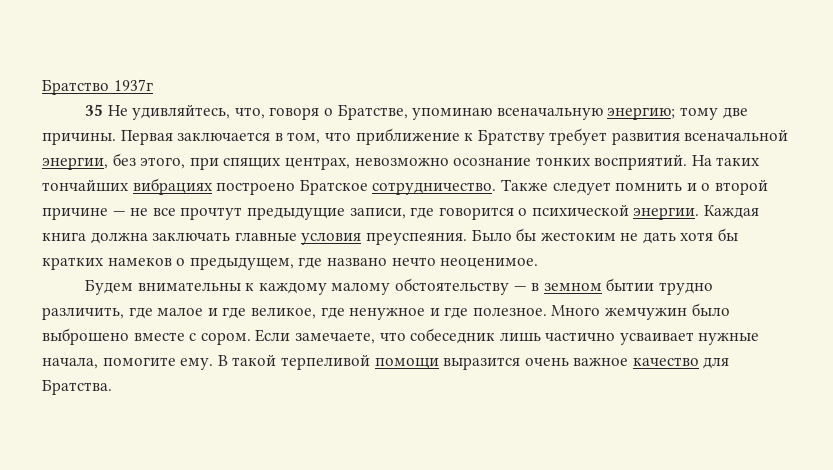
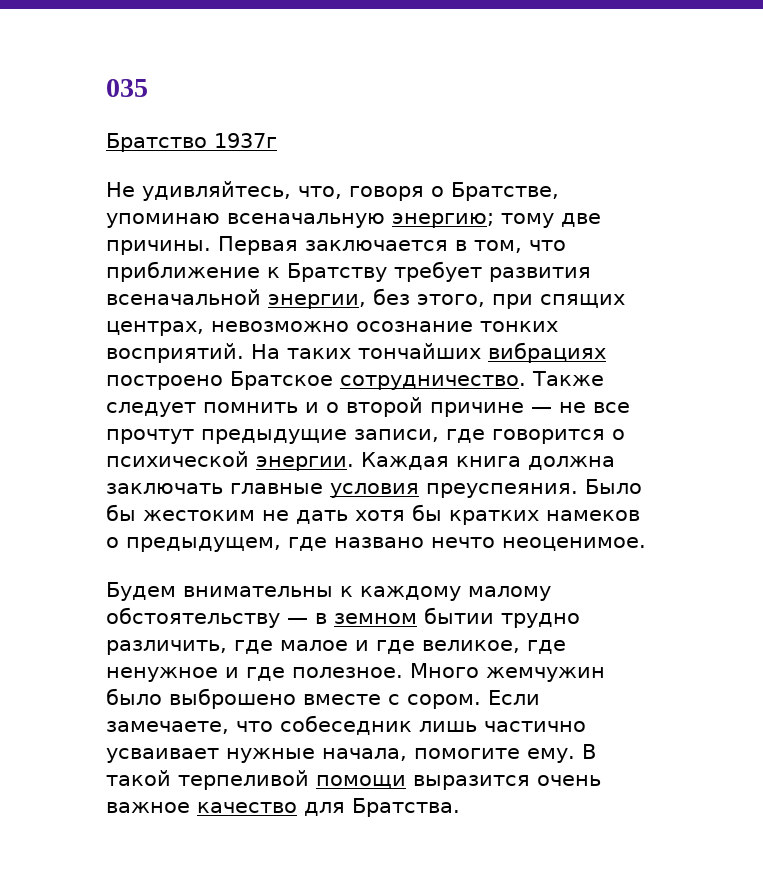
(42, 87) none -> [106,79,148,97] 035 //
[85,104,104,116] 35 -> (277, 140) none

